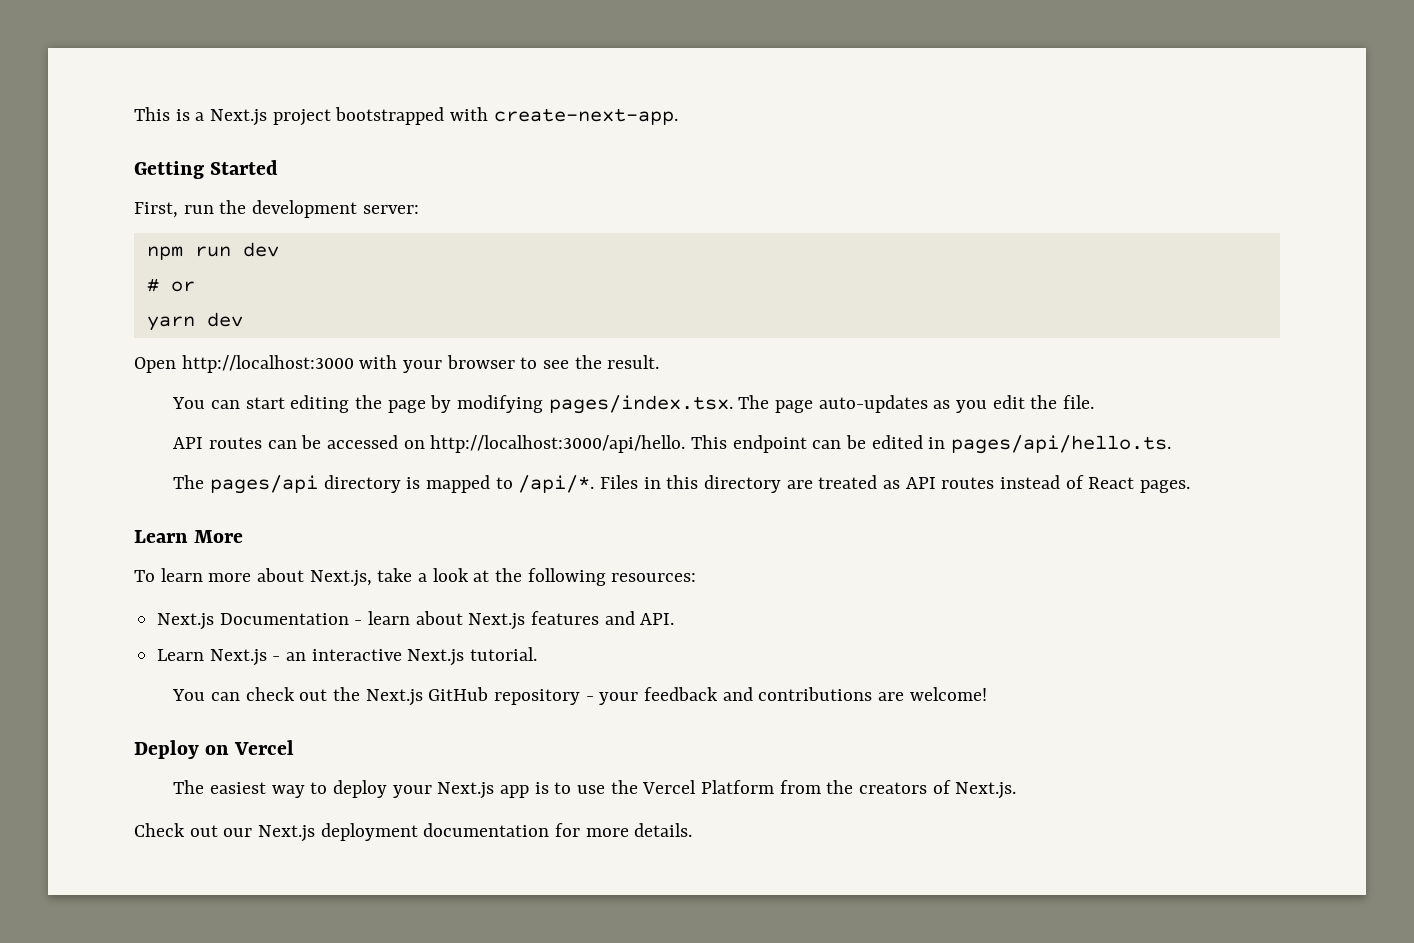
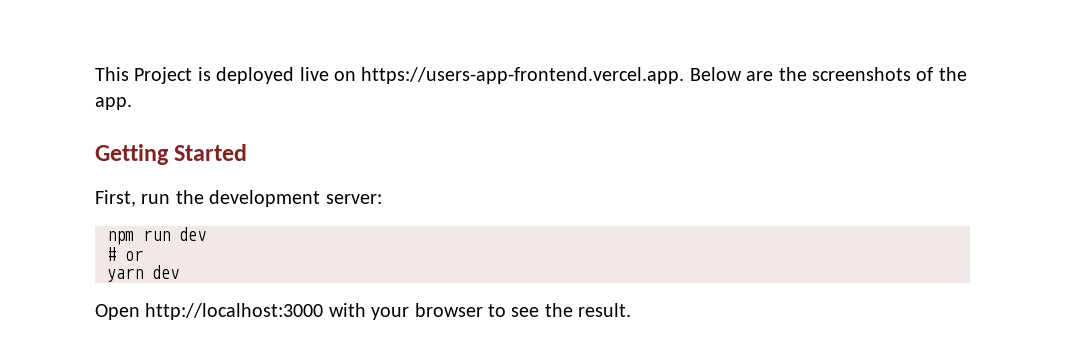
[134,107,678,126] This is a Next.js project bootstrapped with create-next-app. -> [95,67,967,84] [95,97,132,110] This Project is deployed live on https://users-app-frontend.vercel.app. Below are the screenshots of the app.
[172,395,1095,414] [173,435,1172,454] [173,475,1191,494] [134,530,244,543] [134,568,697,587] [157,611,675,630] [157,647,538,666] [172,687,987,706] [134,740,295,759] [173,780,1017,799] [134,823,693,842] // You can start editing the page by modifying pages/index.tsx. The page auto-updates as you edit the file. // API routes can be accessed on http://localhost:3000/api/hello. This endpoint can be edited in pages/api/hello.ts. // The pages/api directory is mapped to /api/*. Files in this directory are treated as API routes instead of React pages. // Learn More // To learn more about Next.js, take a look at the following resources: // Next.js Documentation - learn about Next.js features and API. // Learn Next.js - an interactive Next.js tutorial. // You can check out the Next.js GitHub repository - your feedback and contributions are welcome! // Deploy on Vercel // The easiest way to deploy your Next.js app is to use the Vercel Platform from the creators of Next.js. // Check out our Next.js deployment documentation for more details. -> (632, 310) none

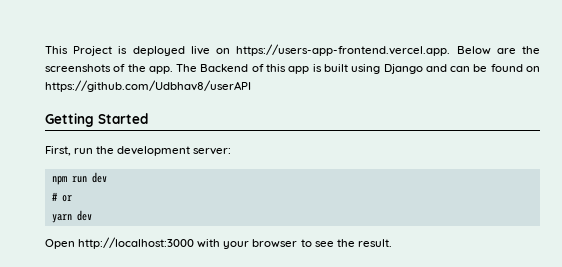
(132, 103) none -> [176,64,541,74] [45,80,251,92] The Backend of this app is built using Django and can be found on https://github.com/Udbhav8/userAPI

